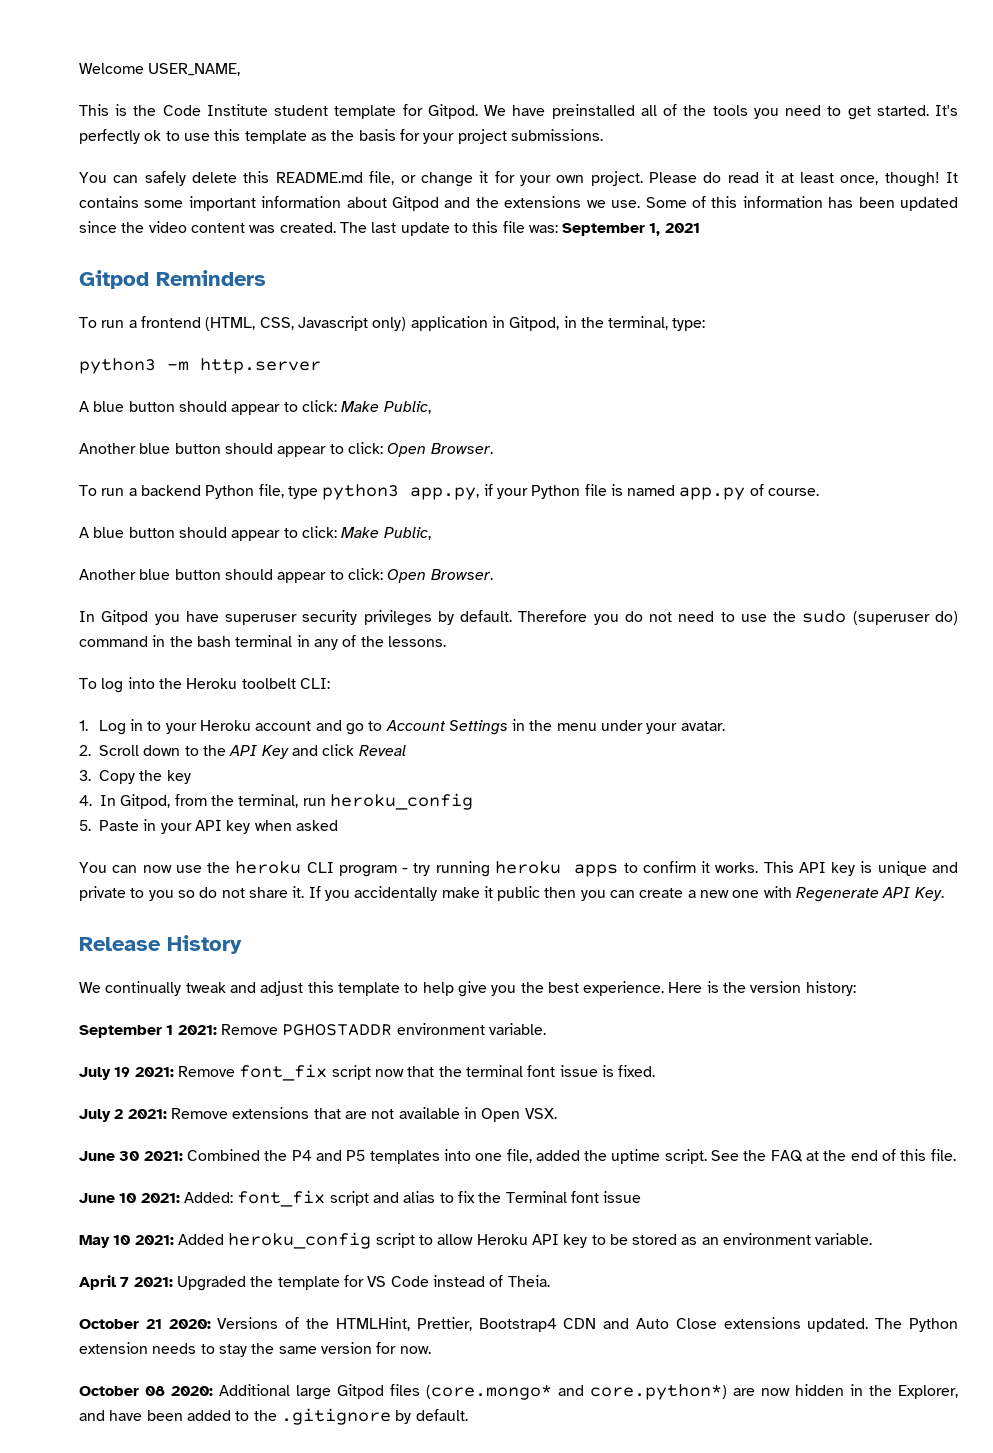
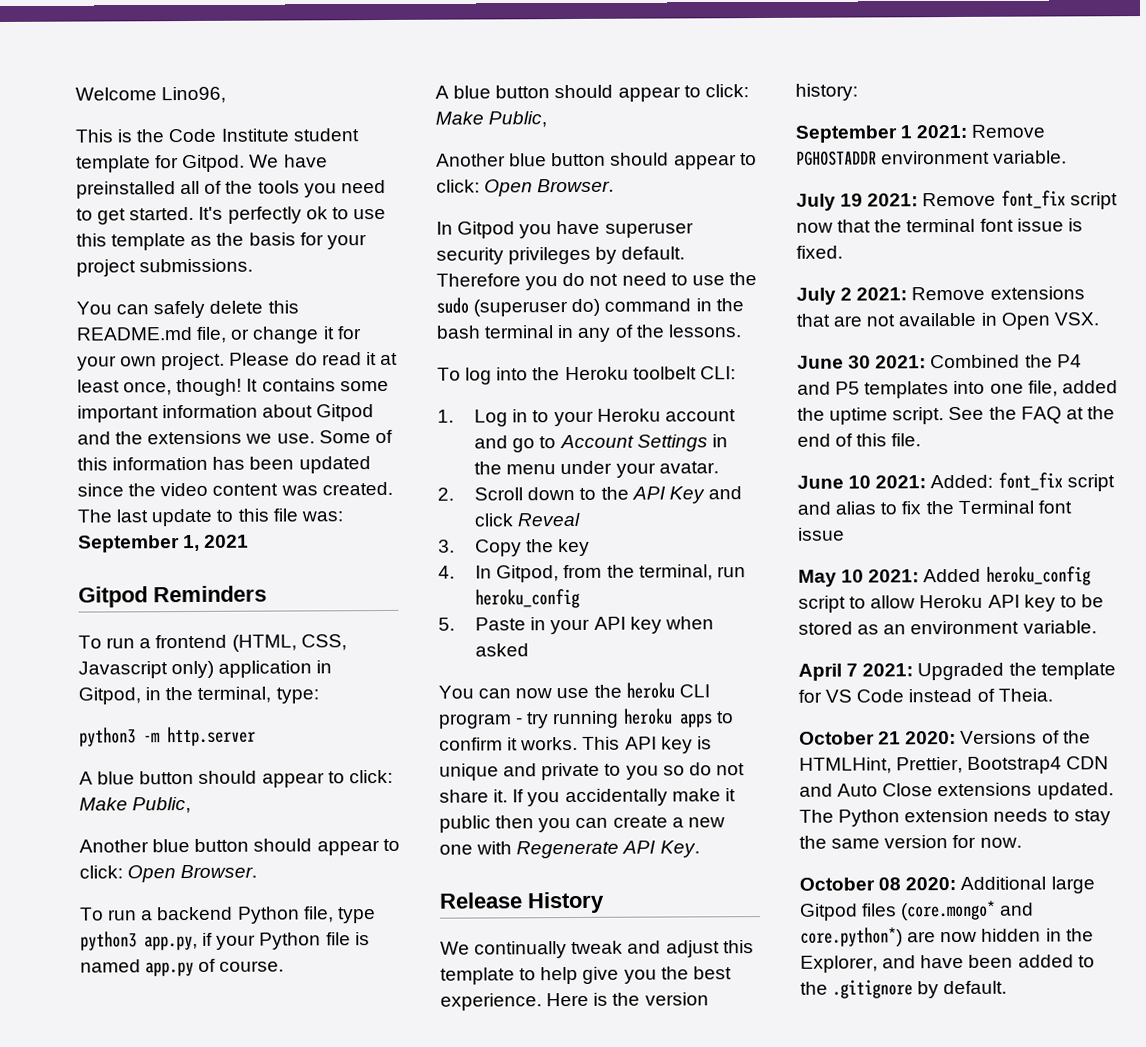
[148,63,241,76] USER_NAME, -> [161,86,227,104] Lino96,

